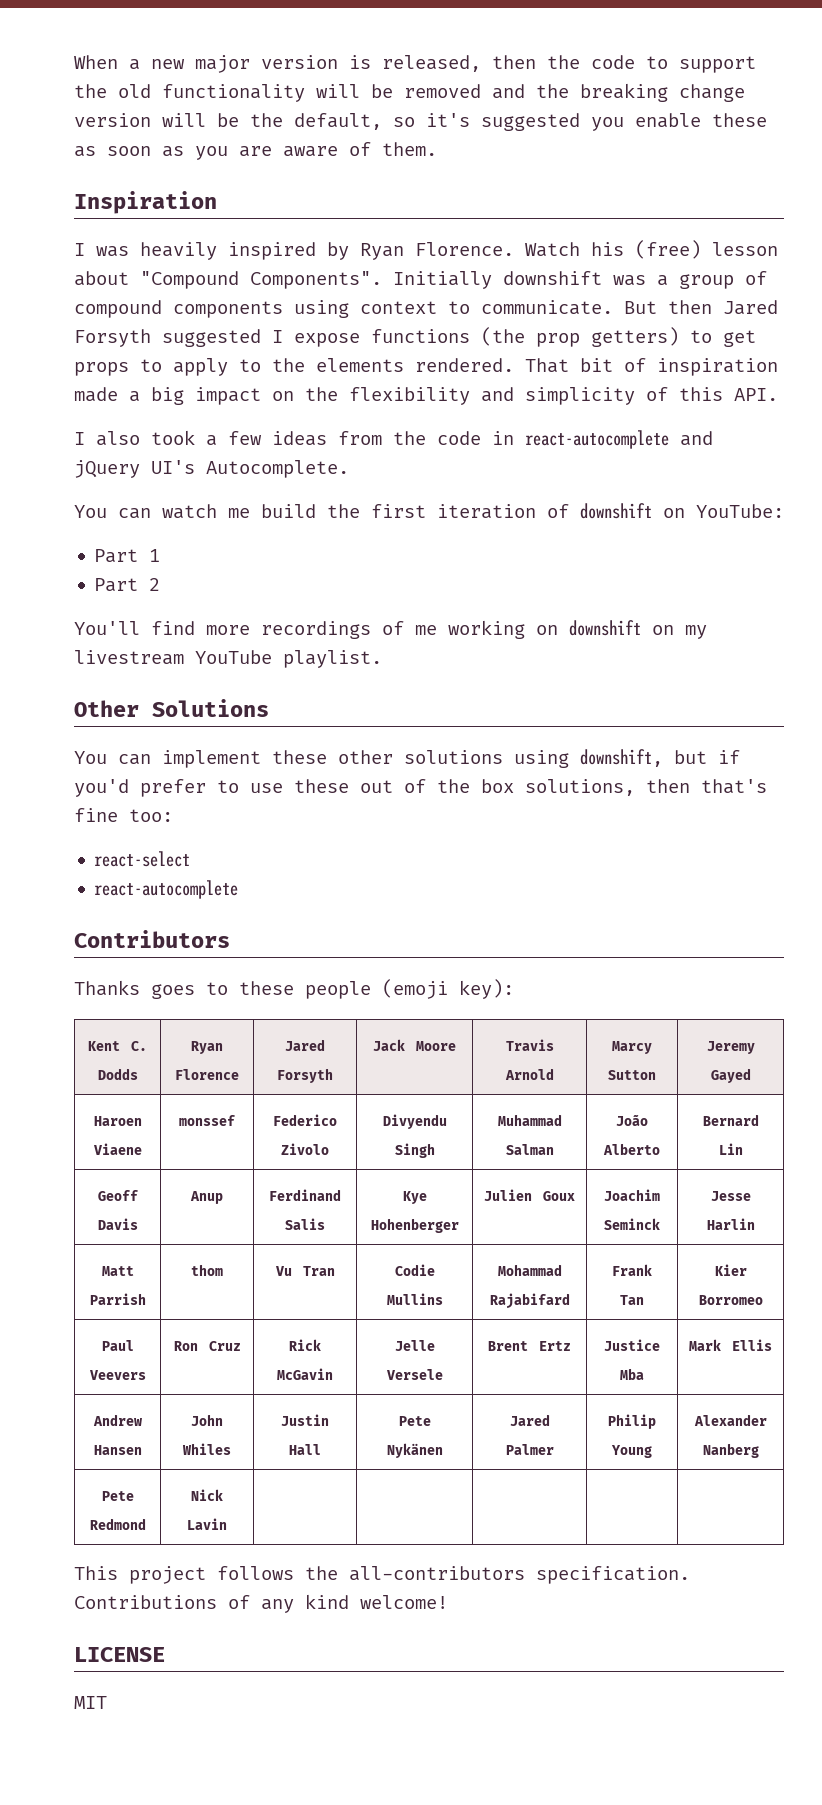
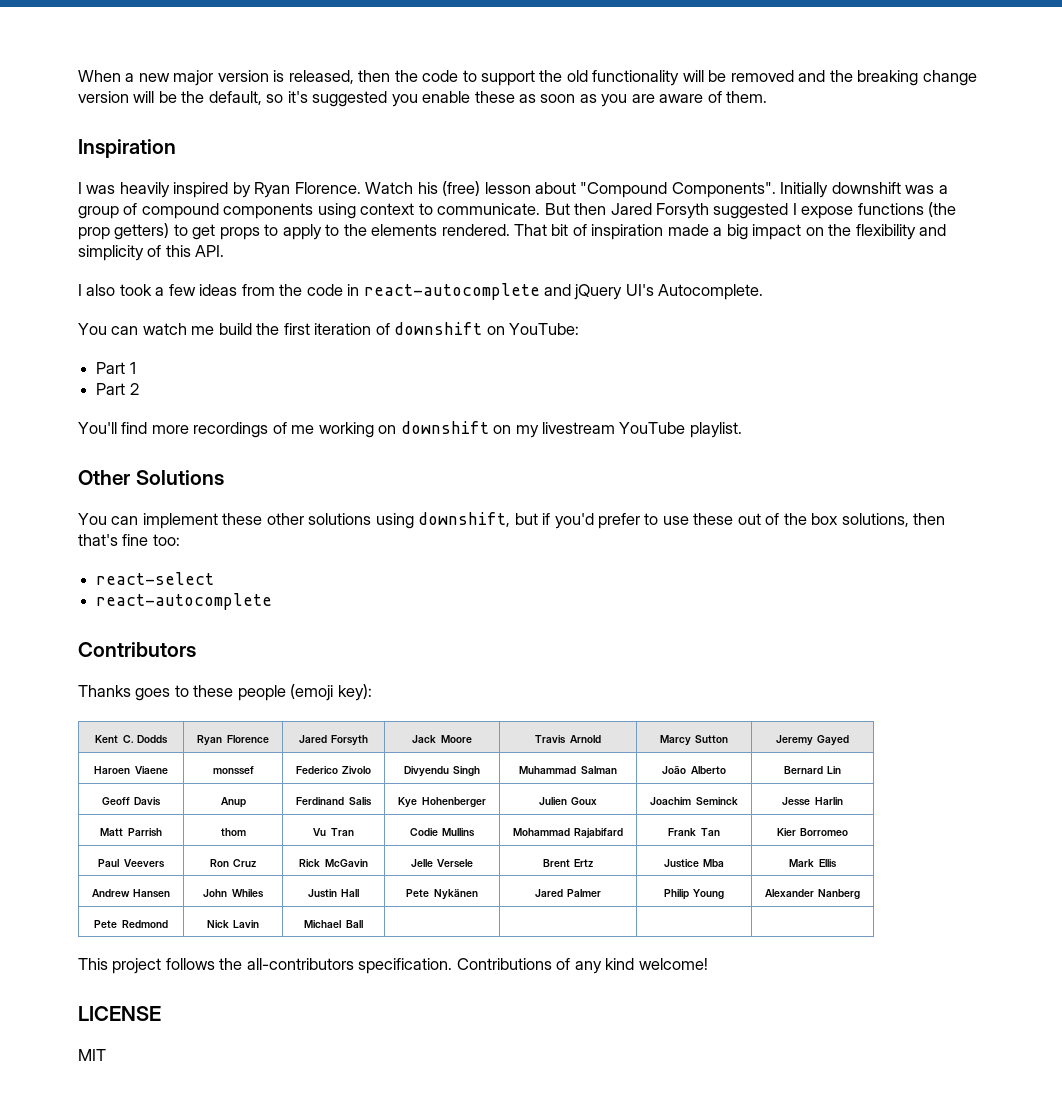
(227, 1524) none -> [304,920,363,928] Michael Ball

